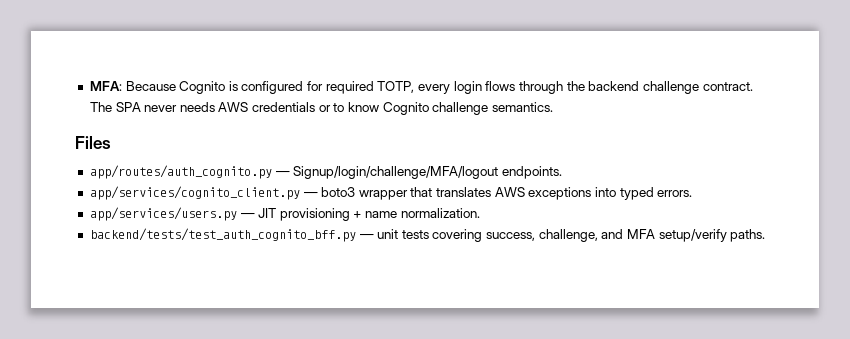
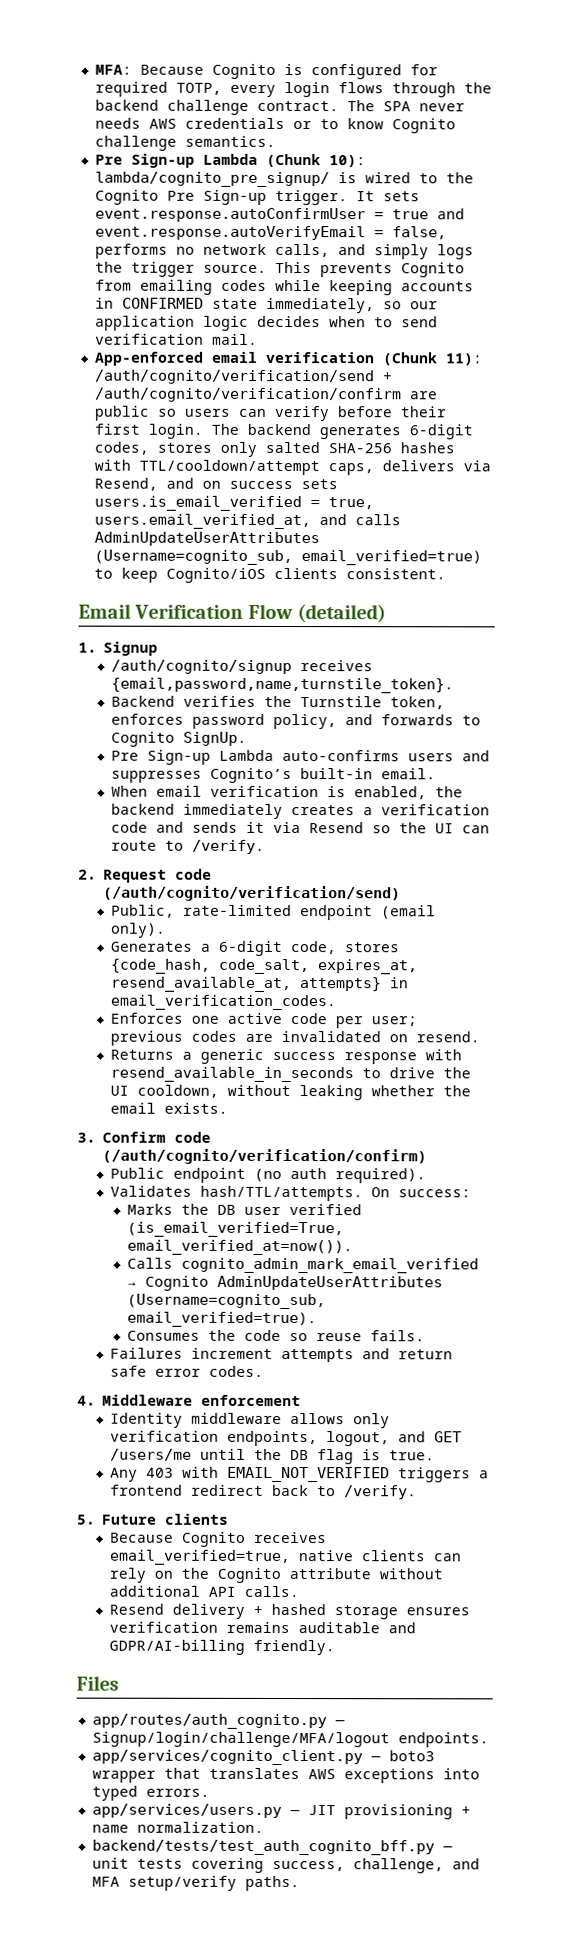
(553, 107) none -> [94,153,366,168] [94,171,474,188] [94,189,420,206] [94,207,465,223] [94,225,447,241] [94,243,474,260] [94,261,465,278] [94,279,474,296] [94,297,438,314] [94,315,438,331] [94,333,258,345] [94,351,483,366] [94,369,393,385] [94,387,438,403] [93,405,446,422] [93,423,473,440] [93,441,455,457] [93,459,491,476] [93,477,338,491] [93,495,374,512] [93,513,401,530] [93,531,320,547] [93,549,482,566] [93,567,446,583] [78,603,386,624] [78,641,159,656] [111,659,374,675] [111,677,455,694] [111,695,446,710] [111,713,482,730] [111,731,248,747] [111,749,491,765] [111,767,437,784] [111,785,464,800] [111,803,491,819] [111,821,491,834] [111,839,266,854] [78,868,213,883] [103,885,402,902] [111,904,437,921] [111,922,167,938] [111,940,401,956] [111,958,419,975] [110,976,409,993] [110,994,337,1011] [110,1012,418,1029] [110,1030,481,1046] [110,1048,463,1065] [110,1066,472,1083] [110,1084,472,1101] [110,1102,229,1114] [77,1131,212,1143] [102,1148,428,1165] [110,1167,427,1184] [110,1185,472,1202] [127,1203,363,1216] [127,1221,345,1238] [127,1239,354,1256] [127,1257,480,1274] [127,1275,444,1291] [127,1293,327,1310] [127,1311,318,1328] [127,1329,426,1342] [110,1347,454,1363] [110,1365,265,1377] [77,1394,302,1407] [110,1412,391,1429] [110,1430,463,1447] [110,1448,436,1465] [110,1466,490,1483] [110,1484,418,1500] [77,1513,230,1525] [110,1531,328,1547] [109,1549,462,1566] [109,1567,444,1583] [109,1585,300,1598] [109,1603,471,1620] [109,1621,417,1634] [109,1639,336,1656] // Pre Sign-up Lambda (Chunk 10): lambda/cognito_pre_signup/ is wired to the Cognito Pre Sign-up trigger. It sets event.response.autoConfirmUser = true and event.response.autoVerifyEmail = false, performs no network calls, and simply logs the trigger source. This prevents Cognito from emailing codes while keeping accounts in CONFIRMED state immediately, so our application logic decides when to send verification mail. // App-enforced email verification (Chunk 11): /auth/cognito/verification/send + /auth/cognito/verification/confirm are public so users can verify before their first login. The backend generates 6-digit codes, stores only salted SHA-256 hashes with TTL/cooldown/attempt caps, delivers via Resend, and on success sets users.is_email_verified = true, users.email_verified_at, and calls AdminUpdateUserAttributes (Username=cognito_sub, email_verified=true) to keep Cognito/iOS clients consistent. // Email Verification Flow (detailed) // 1. Signup // /auth/cognito/signup receives {email,password,name,turnstile_token}. // Backend verifies the Turnstile token, enforces password policy, and forwards to Cognito SignUp. // Pre Sign-up Lambda auto-confirms users and suppresses Cognito’s built-in email. // When email verification is enabled, the backend immediately creates a verification code and sends it via Resend so the UI can route to /verify. // 2. Request code (/auth/cognito/verification/send) // Public, rate-limited endpoint (email only). // Generates a 6-digit code, stores {code_hash, code_salt, expires_at, resend_available_at, attempts} in email_verification_codes. // Enforces one active code per user; previous codes are invalidated on resend. // Returns a generic success response with resend_available_in_seconds to drive the UI cooldown, without leaking whether the email exists. // 3. Confirm code (/auth/cognito/verification/confirm) // Public endpoint (no auth required). // Validates hash/TTL/attempts. On success: // Marks the DB user verified (is_email_verified=True, email_verified_at=now()). // Calls cognito_admin_mark_email_verified → Cognito AdminUpdateUserAttributes (Username=cognito_sub, email_verified=true). // Consumes the code so reuse fails. // Failures increment attempts and return safe error codes. // 4. Middleware enforcement // Identity middleware allows only verification endpoints, logout, and GET /users/me until the DB flag is true. // Any 403 with EMAIL_NOT_VERIFIED triggers a frontend redirect back to /verify. // 5. Future clients // Because Cognito receives email_verified=true, native clients can rely on the Cognito attribute without additional API calls. // Resend delivery + hashed storage ensures verification remains auditable and GDPR/AI-billing friendly.

